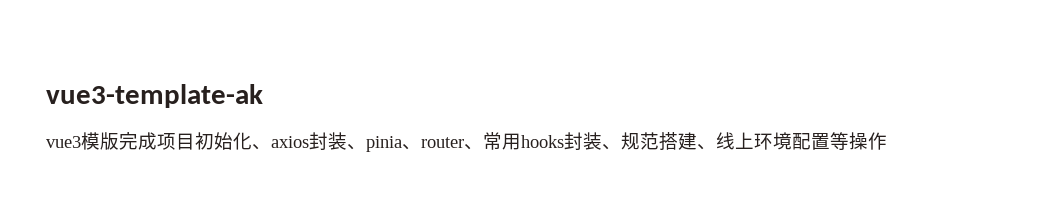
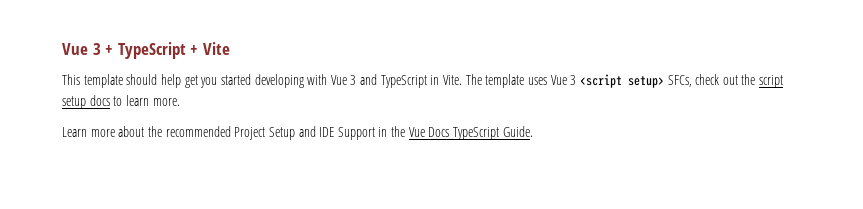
[46,84,263,108] [46,132,887,152] vue3-template-ak // vue3模版完成项目初始化、axios封装、pinia、router、常用hooks封装、规范搭建、线上环境配置等操作 -> [62,42,230,59] [62,74,784,88] [62,95,180,109] [62,126,533,140] Vue 3 + TypeScript + Vite // This template should help get you started developing with Vue 3 and TypeScript in Vite. The template uses Vue 3 <script setup> SFCs, check out the script setup docs to learn more. // Learn more about the recommended Project Setup and IDE Support in the Vue Docs TypeScript Guide.

